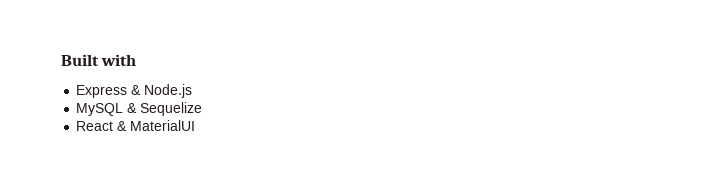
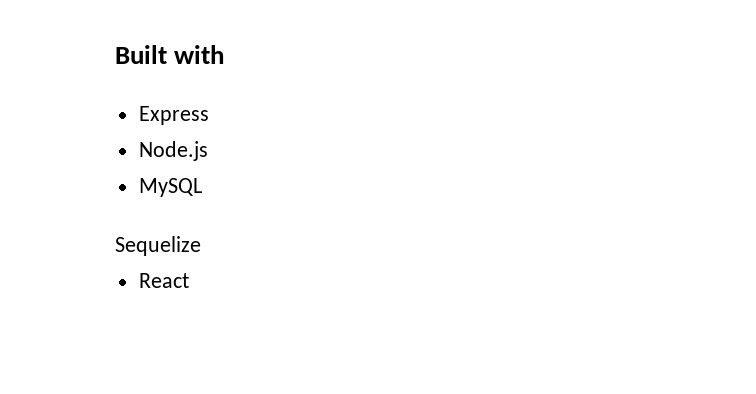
[131,85,142,95] & -> (209, 115) //
[127,103,138,113] & -> (202, 187) //
[117,120,196,131] & MaterialUI -> (189, 280) none

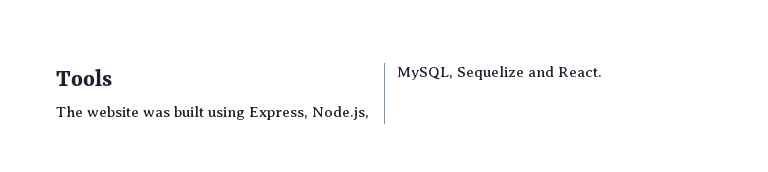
[115,45,225,64] [138,106,209,125] [138,141,208,161] [138,178,202,197] Built with // Express // Node.js // MySQL // -> [56,69,112,86] [56,106,370,120] [397,67,453,80] Tools // The website was built using Express, Node.js, MySQL,
[138,273,189,288] // React -> [528,66,603,77] and React.

